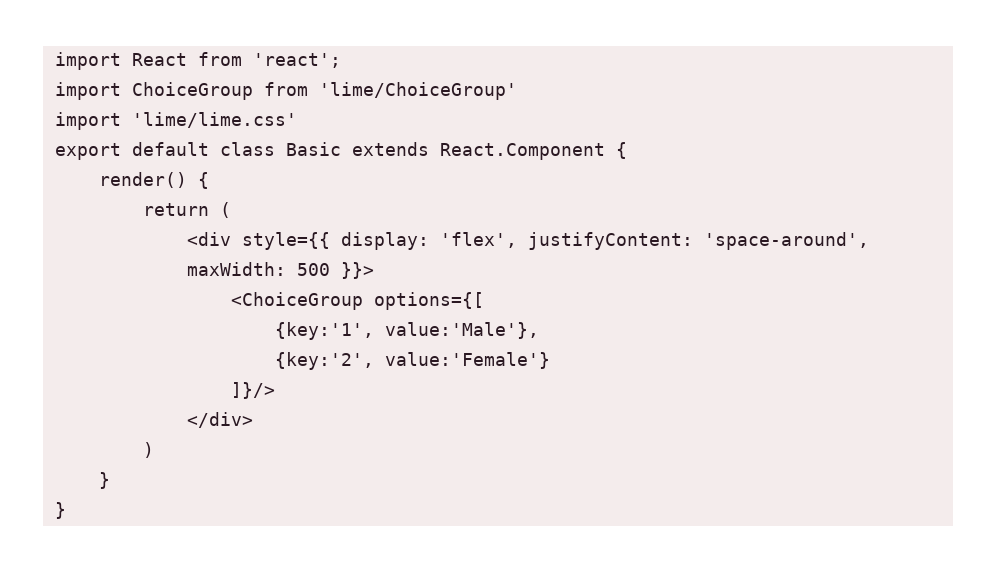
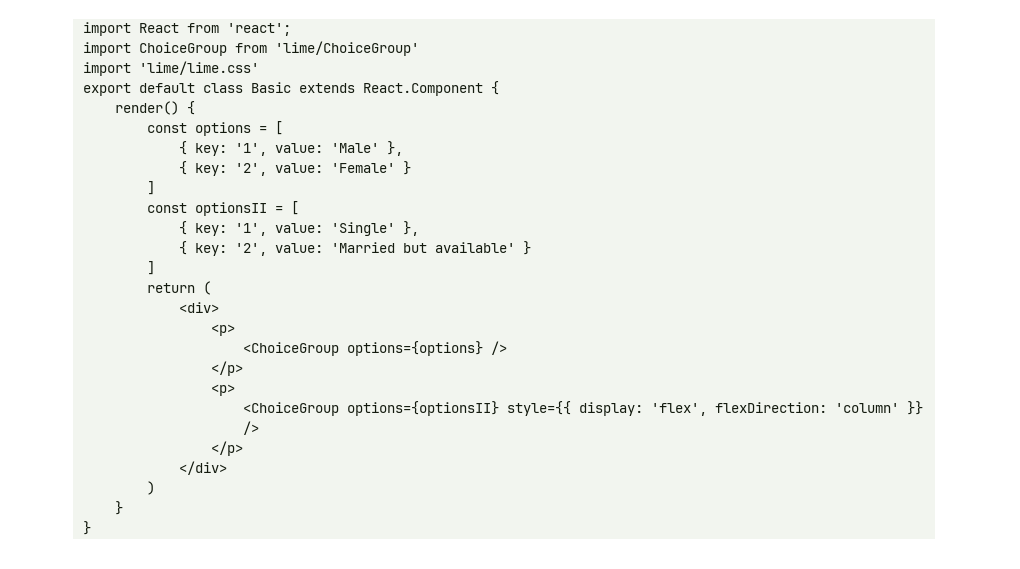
[143,202,231,218] [187,232,869,250] [187,262,374,279] [231,292,484,310] [275,322,539,340] [275,352,550,370] [231,382,275,399] return ( // <div style={{ display: 'flex', justifyContent: 'space-around', maxWidth: 500 }}> // <ChoiceGroup options={[ // {key:'1', value:'Male'}, // {key:'2', value:'Female'} // ]}/> -> [146,121,283,136] [178,141,403,156] [178,161,411,176] [146,181,155,195] [146,201,299,216] [178,221,419,236] [178,241,531,256] [146,261,155,275] [146,281,211,295] [178,302,219,313] [210,324,235,336] [242,341,507,356] [210,361,243,376] [210,384,235,396] [242,401,923,416] [242,421,259,435] [210,441,243,456] const options = [ // { key: '1', value: 'Male' }, // { key: '2', value: 'Female' } // ] // const optionsII = [ // { key: '1', value: 'Single' }, // { key: '2', value: 'Married but available' } // ] // return ( // <div> // <p> // <ChoiceGroup options={options} /> // </p> // <p> // <ChoiceGroup options={optionsII} style={{ display: 'flex', flexDirection: 'column' }} /> // </p>

